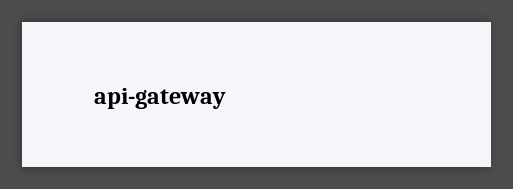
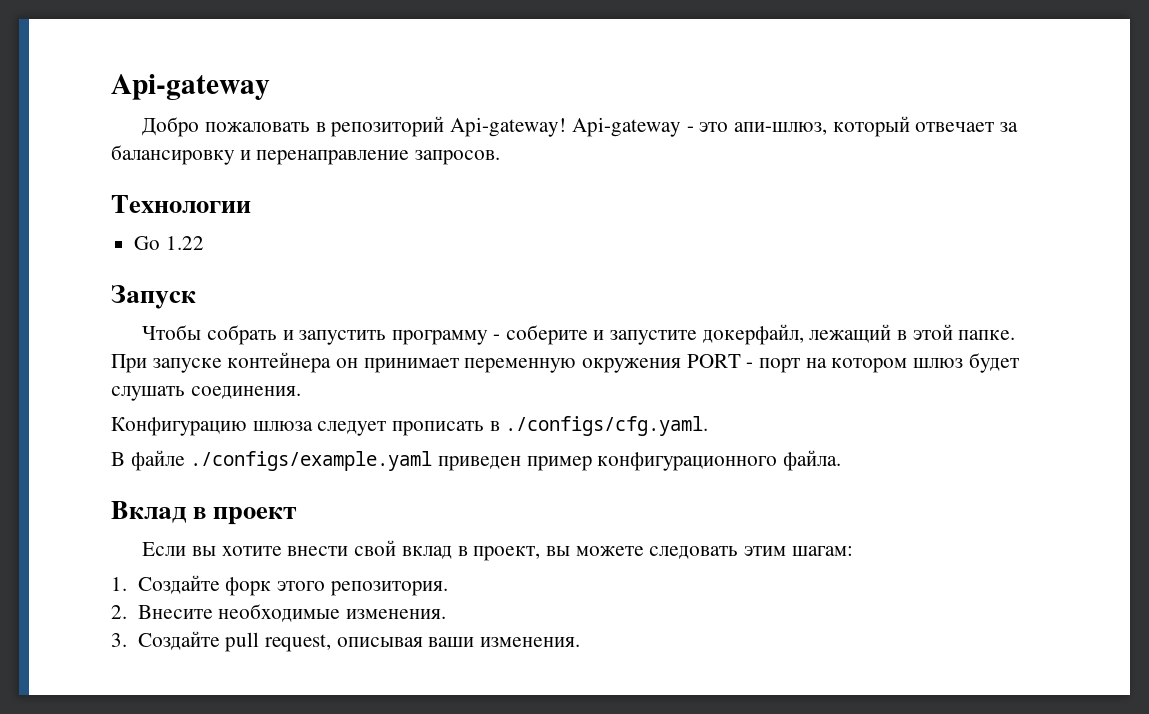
[94,88,226,109] api-gateway -> [111,74,270,100] [142,116,1018,137] [111,145,501,165] [111,195,251,213] [134,236,204,250] [111,285,196,309] [142,324,1016,345] [111,352,1019,373] [111,386,301,401] [111,416,709,436] [111,450,842,471] [111,501,298,525] [142,540,853,561] [111,575,448,596] [111,604,446,622] [111,631,580,652] Api-gateway // Добро пожаловать в репозиторий Api-gateway! Api-gateway - это апи-шлюз, который отвечает за балансировку и перенаправление запросов. // Технологии // Go 1.22 // Запуск // Чтобы собрать и запустить программу - соберите и запустите докерфайл, лежащий в этой папке. При запуске контейнера он принимает переменную окружения PORT - порт на котором шлюз будет слушать соединения. // Конфигурацию шлюза следует прописать в ./configs/cfg.yaml. // В файле ./configs/example.yaml приведен пример конфигурационного файла. // Вклад в проект // Если вы хотите внести свой вклад в проект, вы можете следовать этим шагам: // 1. Создайте форк этого репозитория. // 2. Внесите необходимые изменения. // 3. Создайте pull request, описывая ваши изменения.

